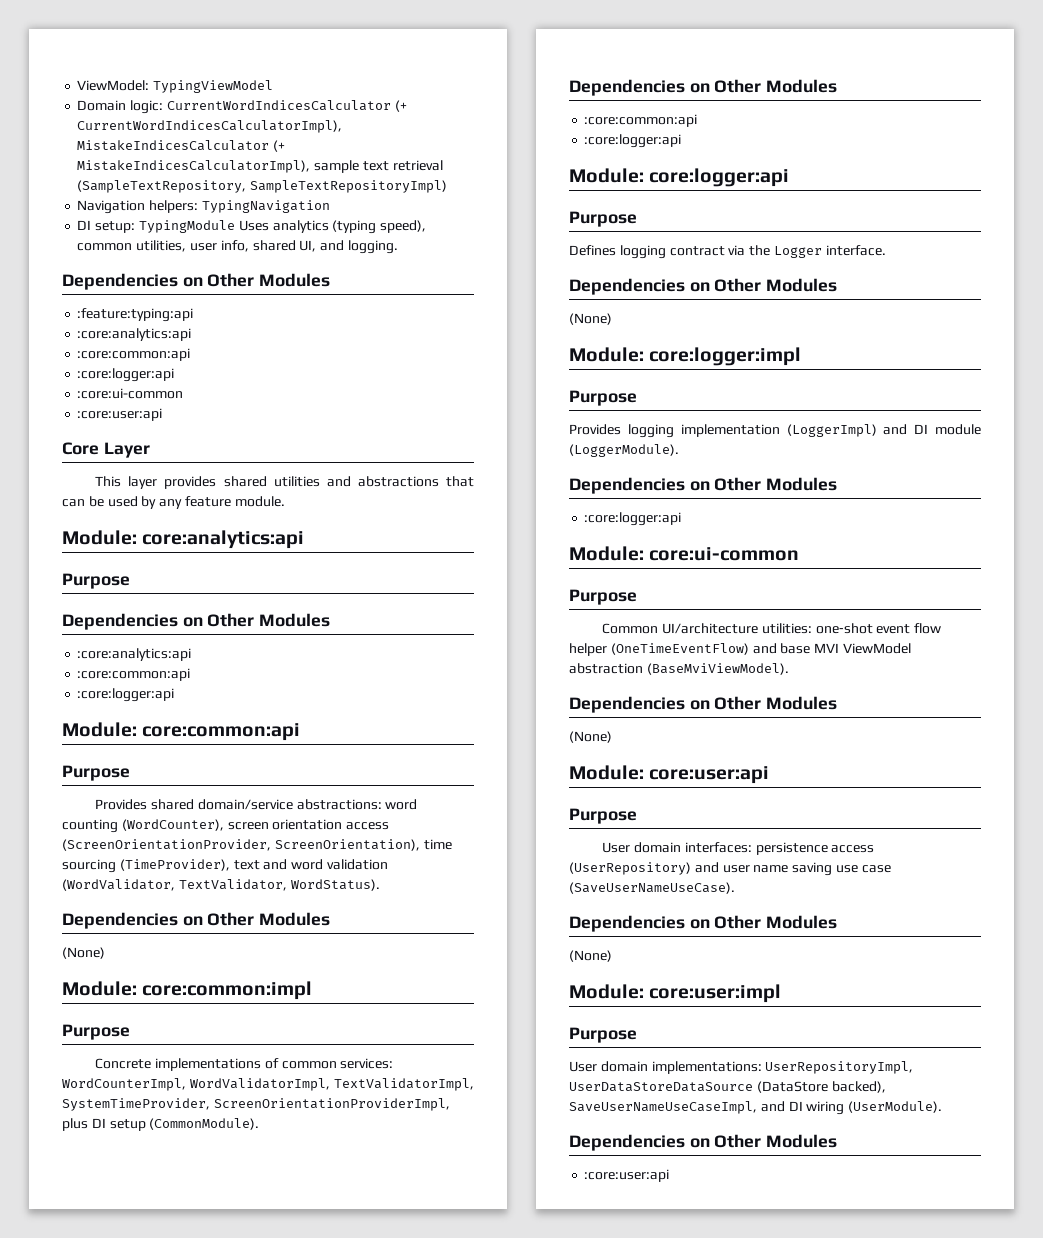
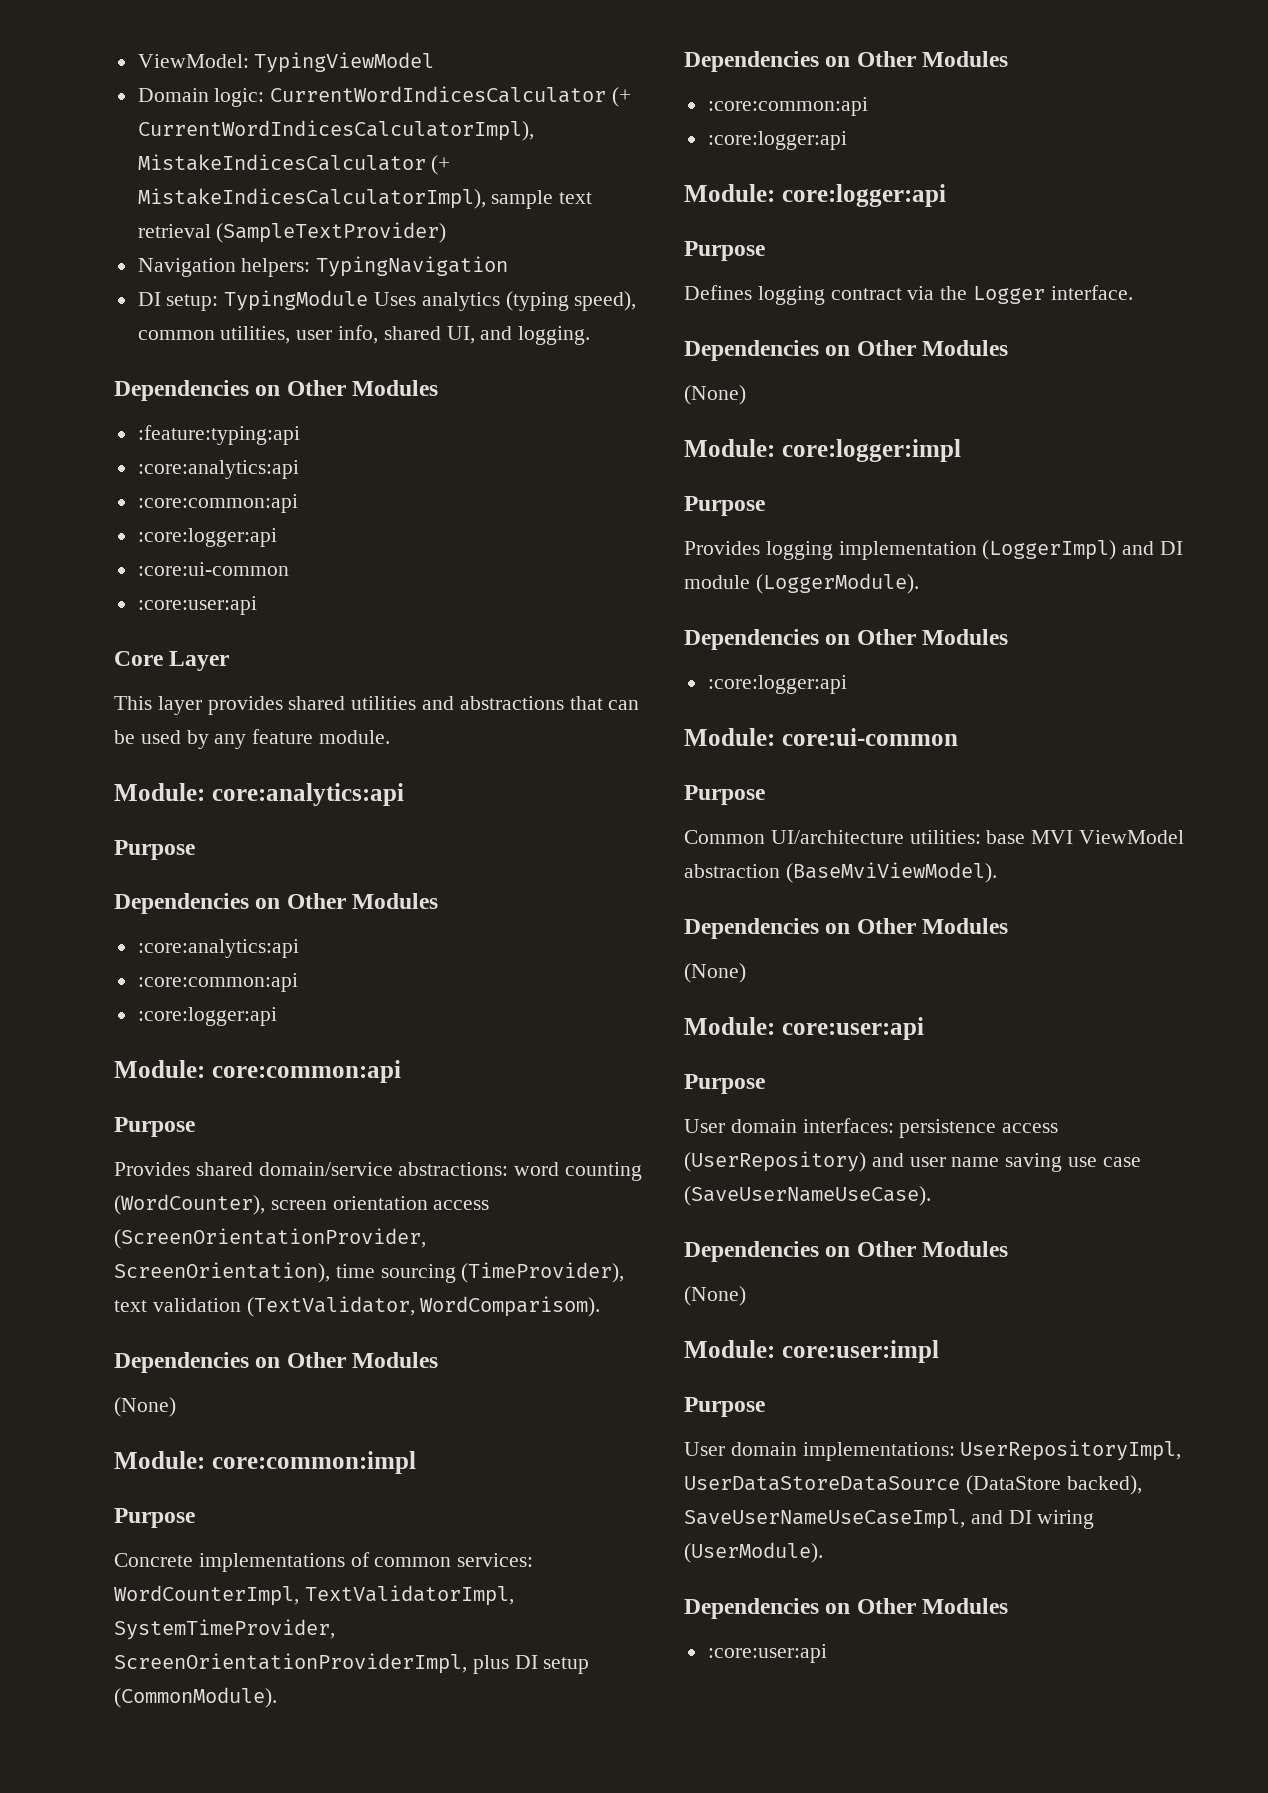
[77,180,448,193] (SampleTextRepository, SampleTextRepositoryImpl) -> [216,222,447,243] (SampleTextProvider)
[263,859,388,870] [62,879,380,891] and word validation (WordValidator, TextValidator, WordStatus). -> [152,1296,601,1317] validation (TextValidator, WordComparisom).
[190,1078,330,1091] WordValidatorImpl, -> (299, 1595) none
[815,623,942,634] [569,643,777,656] one‑shot event flow helper (OneTimeEventFlow) and -> (981, 837) none

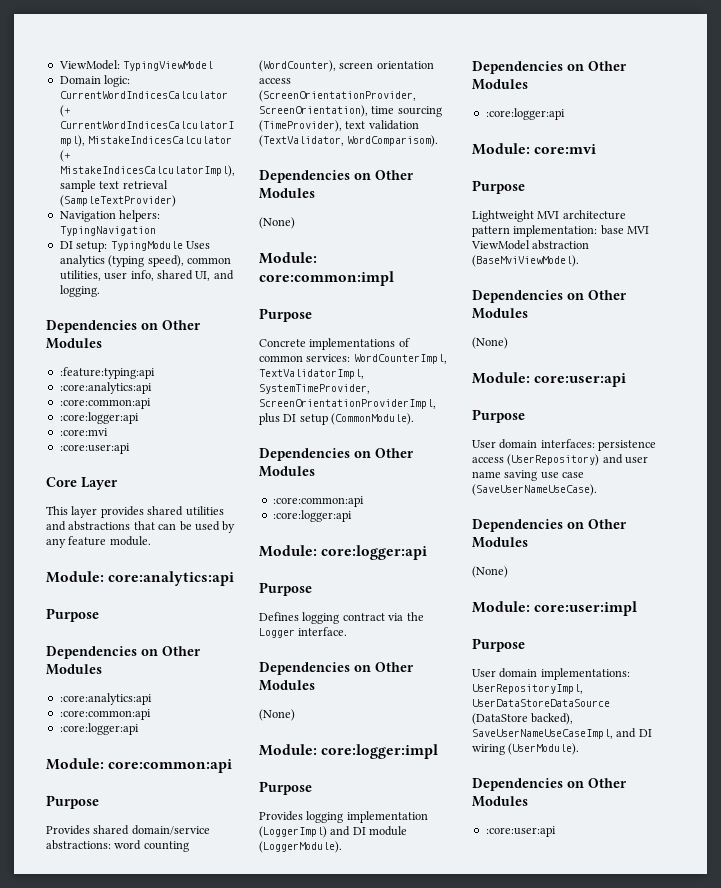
[137,562,289,576] :core:ui-common -> [59,428,108,436] :core:mvi
[781,728,958,746] [684,785,765,805] [684,830,981,844] core:ui-common // Purpose // Common UI/architecture utilities: -> [534,144,597,154] [472,180,525,194] [472,210,626,222] [472,225,598,237] core:mvi // Purpose // Lightweight MVI architecture pattern implementation:

